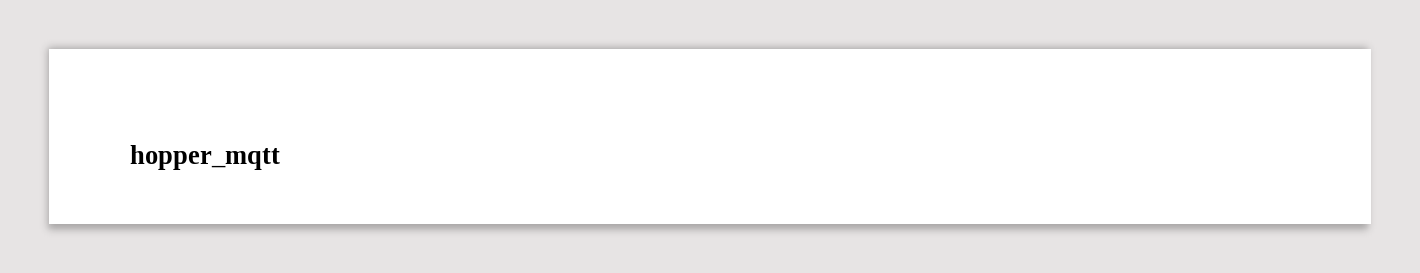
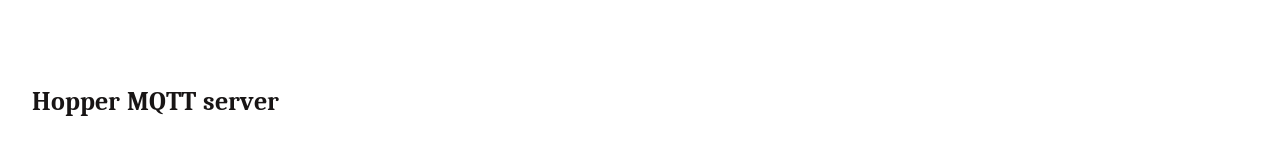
[130,145,280,170] hopper_mqtt -> [32,92,280,116] Hopper MQTT server

